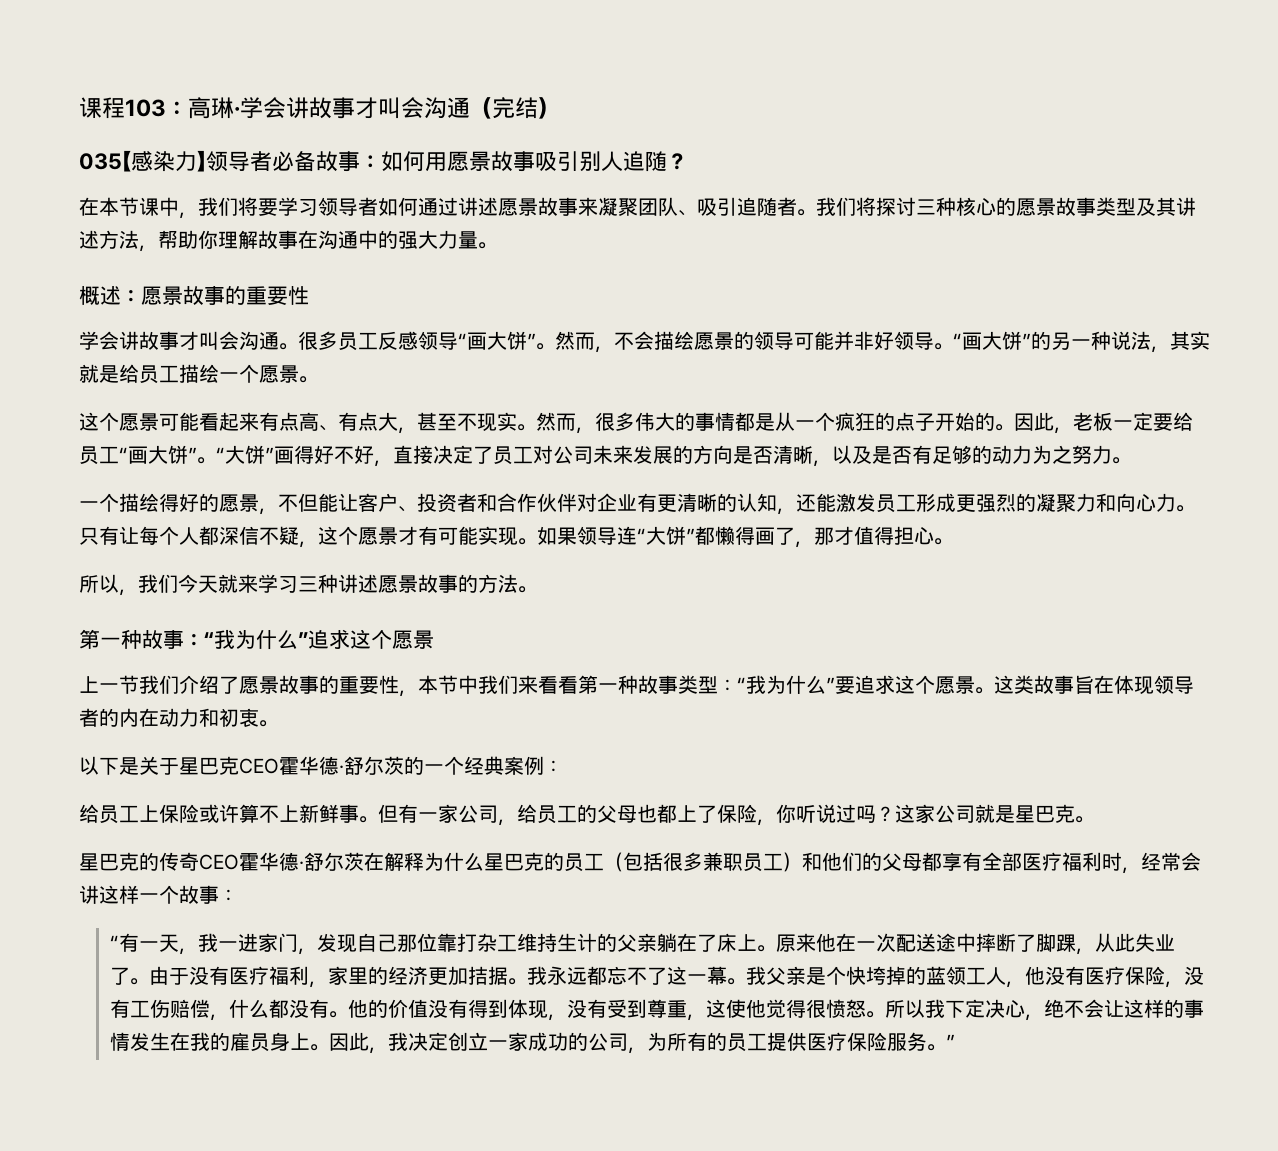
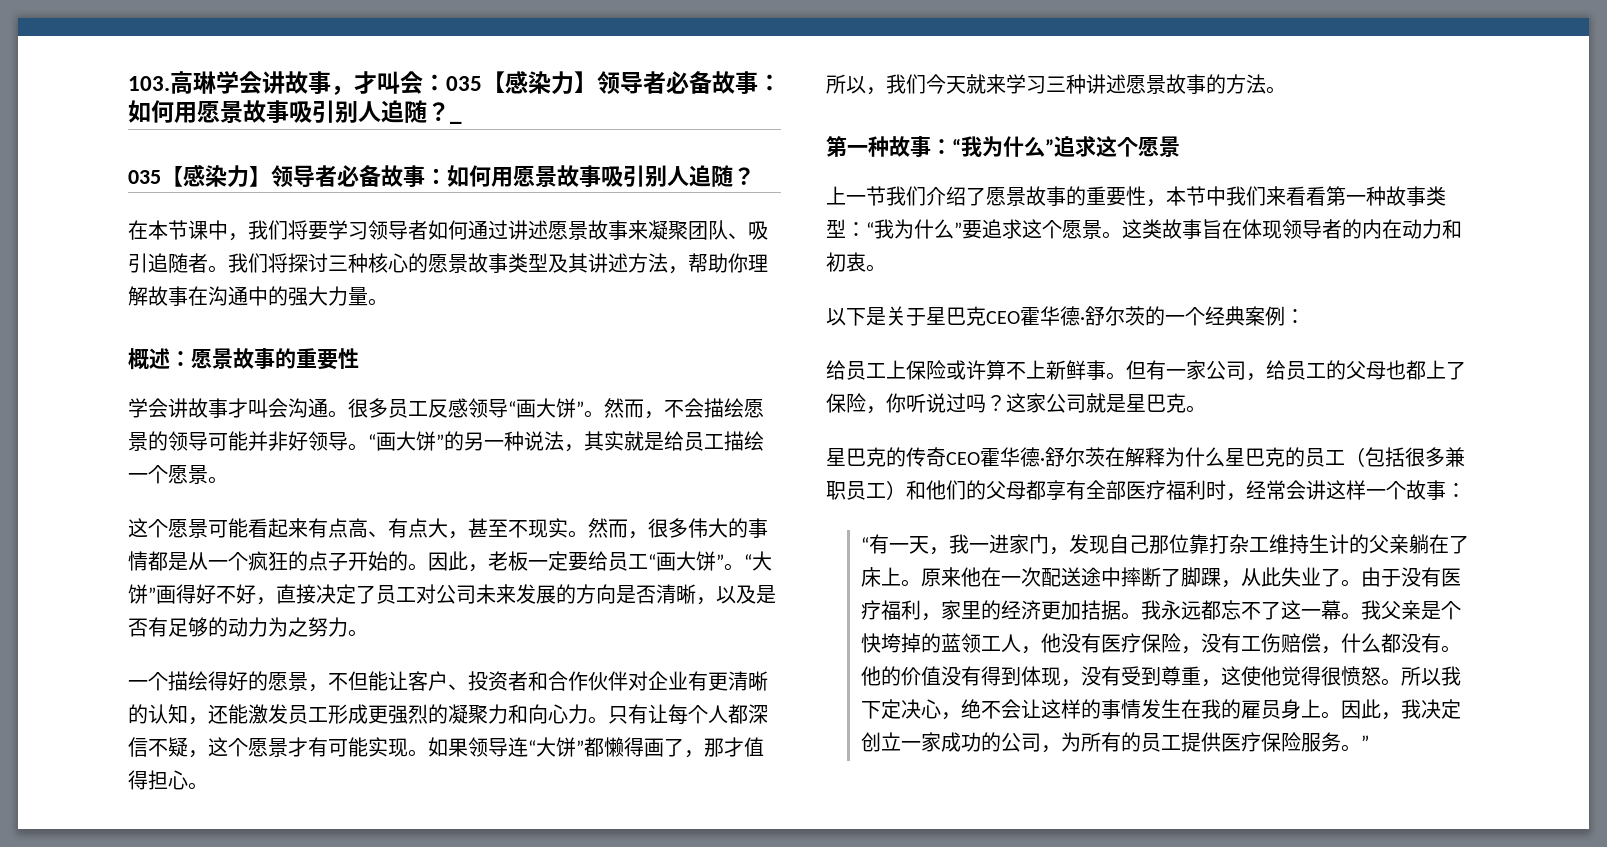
[79,97,560,119] 课程103：高琳·学会讲故事才叫会沟通（完结） -> [128,71,781,95] [128,100,462,124] 103.高琳学会讲故事，才叫会：035【感染力】领导者必备故事：如何用愿景故事吸引别人追随？_

